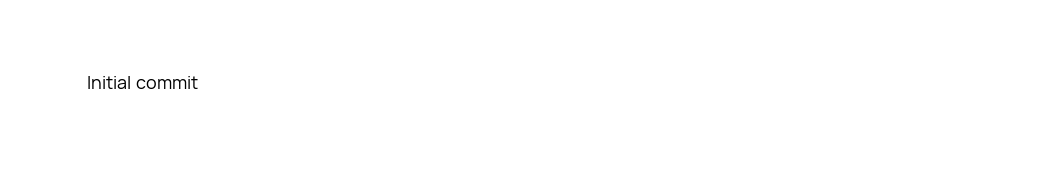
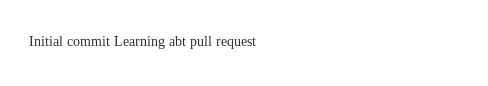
(198, 82) none -> [114,36,256,49] Learning abt pull request

